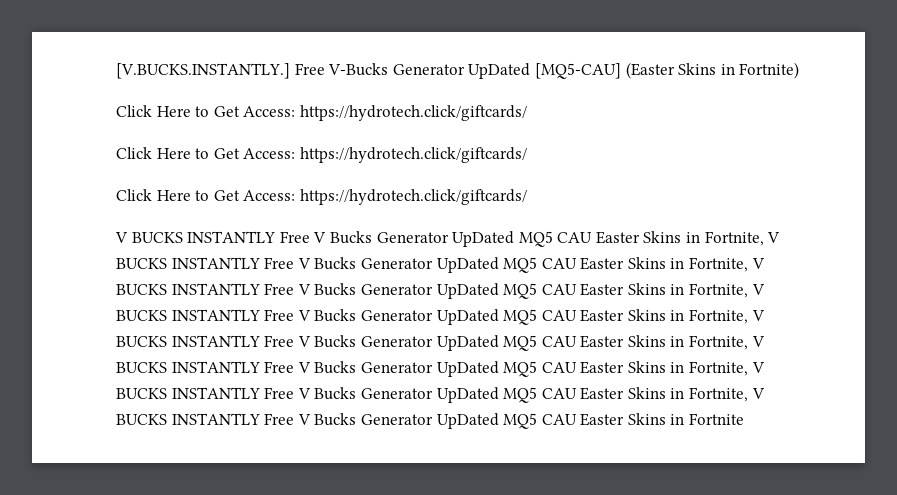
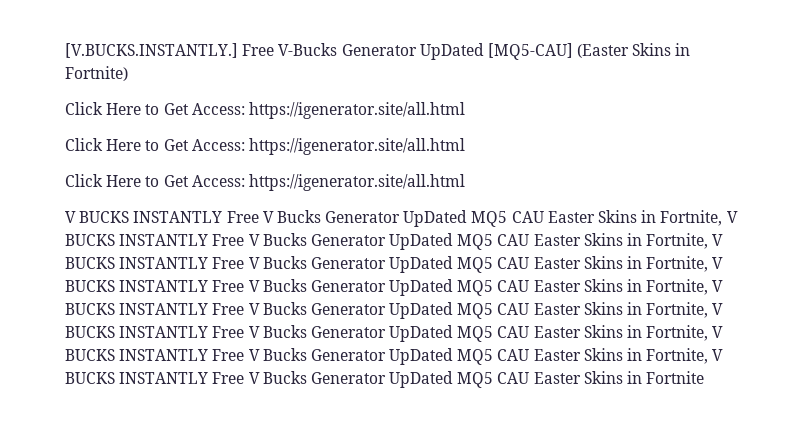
[299,105,527,121] [116,147,527,163] [116,189,527,205] https://hydrotech.click/giftcards/ // Click Here to Get Access: https://hydrotech.click/giftcards/ // Click Here to Get Access: https://hydrotech.click/giftcards/ -> [248,102,465,119] [65,138,465,155] [65,174,465,191] https://igenerator.site/all.html // Click Here to Get Access: https://igenerator.site/all.html // Click Here to Get Access: https://igenerator.site/all.html

